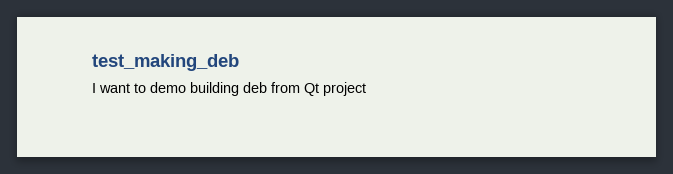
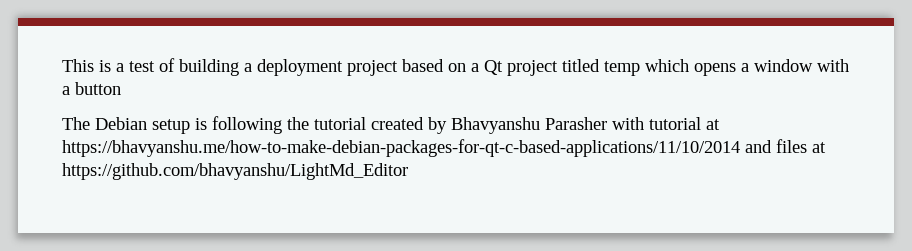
[92,54,239,71] [92,82,366,96] test_making_deb // I want to demo building deb from Qt project -> [62,58,849,76] [62,82,121,95] [62,116,720,134] [62,139,826,157] [62,163,408,180] This is a test of building a deployment project based on a Qt project titled temp which opens a window with a button // The Debian setup is following the tutorial created by Bhavyanshu Parasher with tutorial at https://bhavyanshu.me/how-to-make-debian-packages-for-qt-c-based-applications/11/10/2014 and files at https://github.com/bhavyanshu/LightMd_Editor

